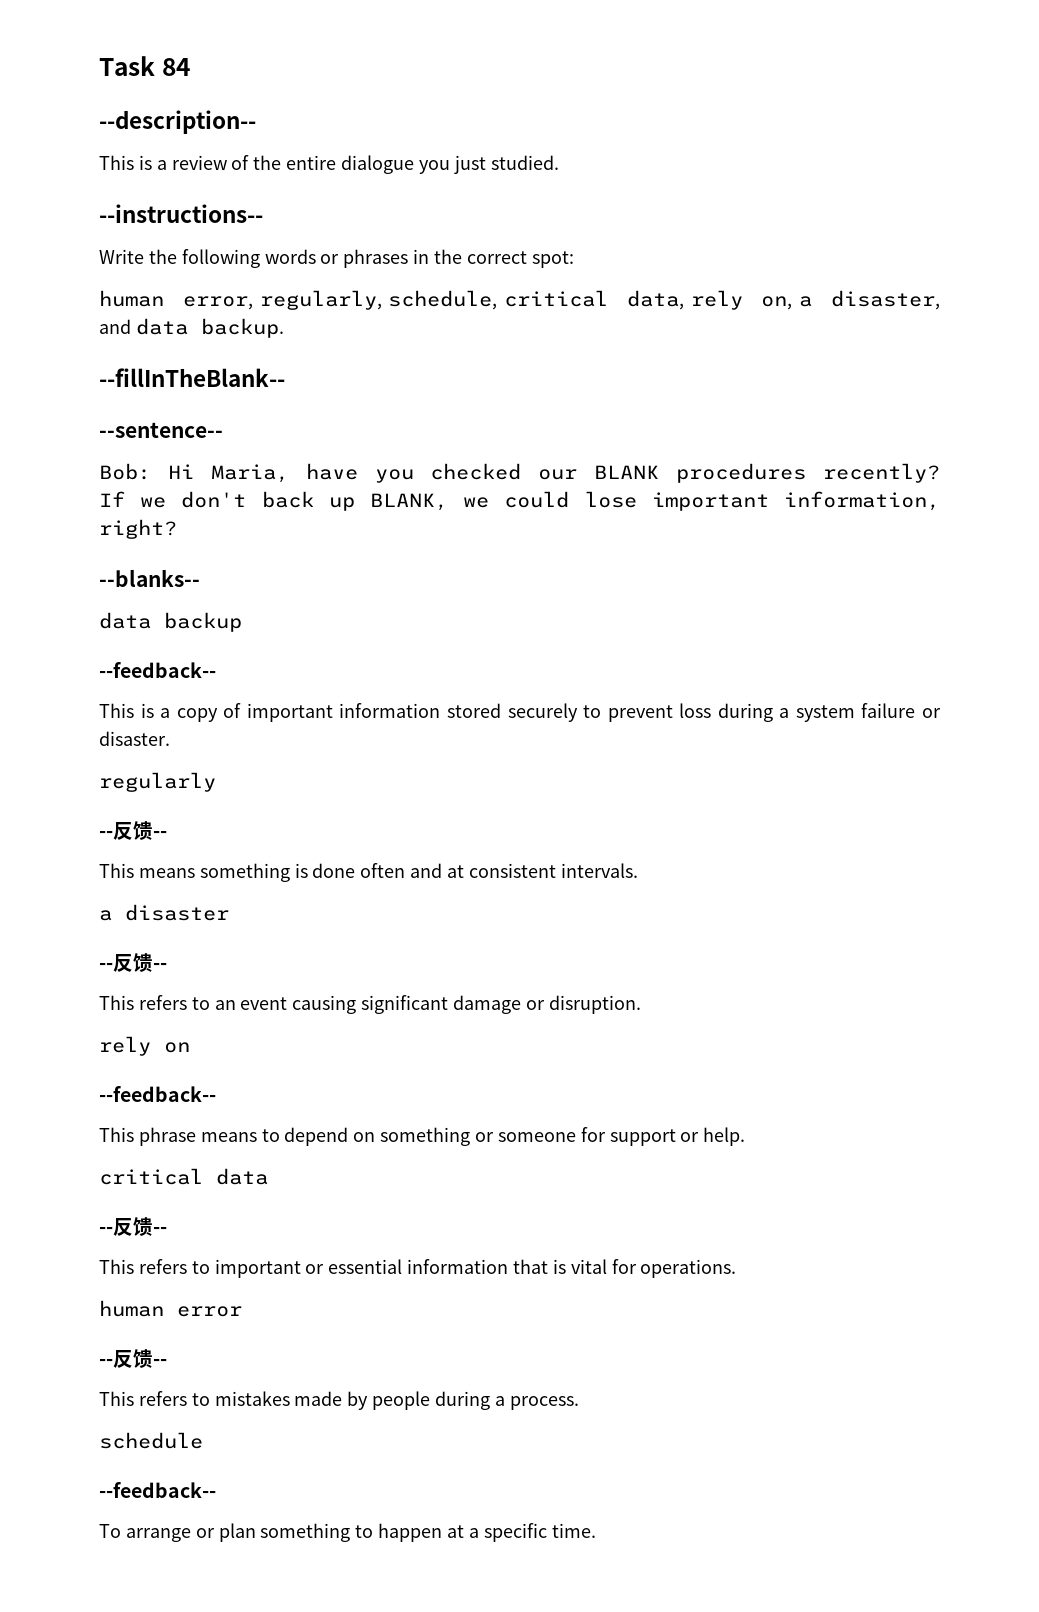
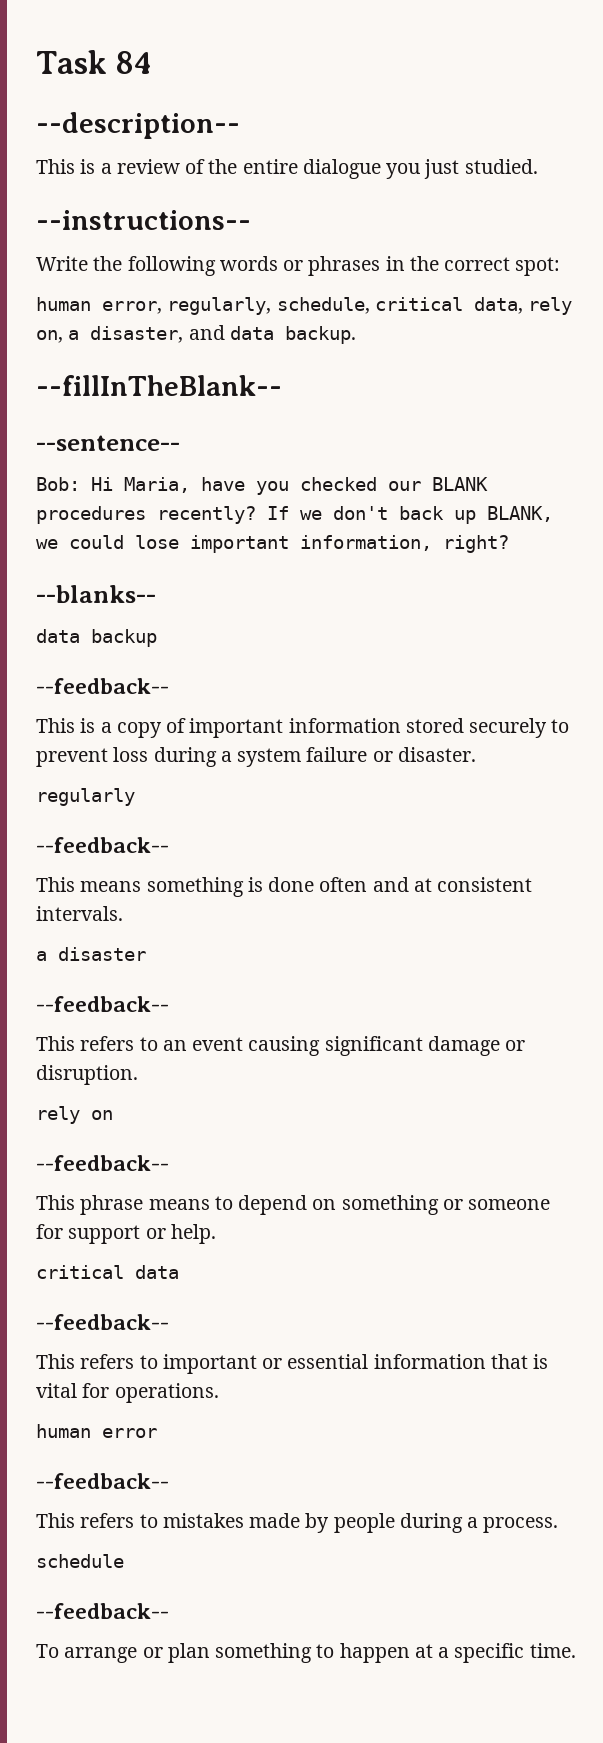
[99,821,167,840] --反馈-- -> [36,837,169,853] --feedback--
[99,953,167,972] --反馈-- -> [36,996,169,1012] --feedback--
[99,1217,167,1236] --反馈-- -> [36,1314,169,1330] --feedback--
[99,1349,167,1368] --反馈-- -> [36,1473,169,1489] --feedback--

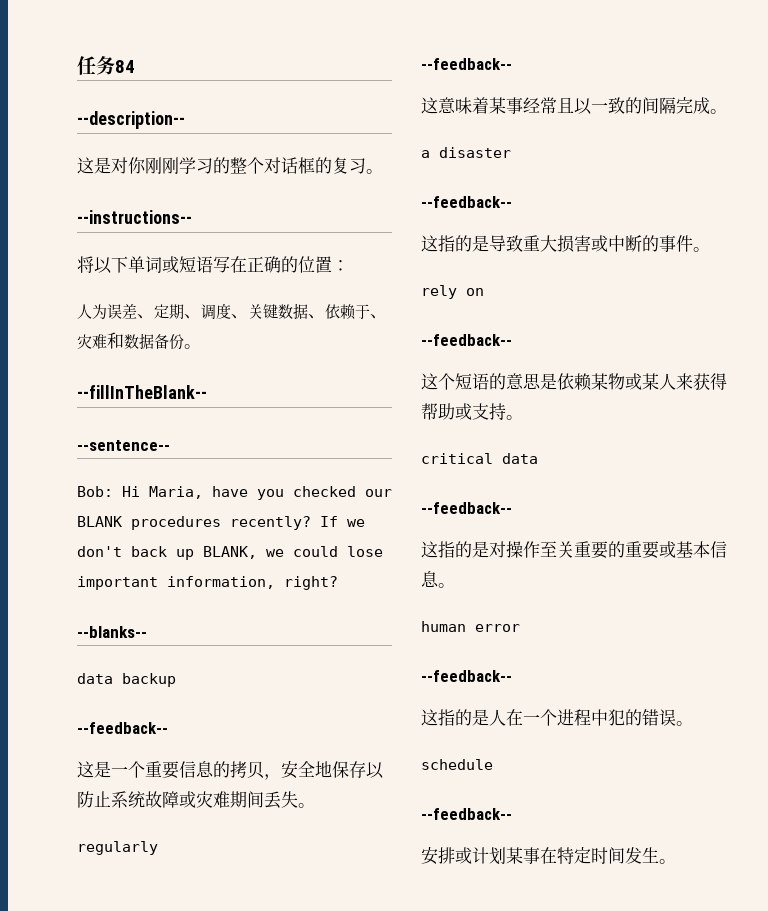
[36,50,107,74] Task -> [77,56,115,75] 任务
[36,159,538,179] [36,210,251,230] [36,256,561,276] [36,297,573,315] [36,325,356,344] This is a review of the entire dialogue you just studied. // --instructions-- // Write the following words or phrases in the correct spot: // human error, regularly, schedule, critical data, rely on, a disaster, and data backup. -> [77,157,383,174] [77,210,192,224] [77,256,349,274] [77,303,387,320] [77,332,201,350] 这是对你刚刚学习的整个对话框的复习。 // --instructions-- // 将以下单词或短语写在正确的位置： // 人为误差、定期、调度、关键数据、依赖于、灾难和数据备份。
[36,718,570,738] [36,747,476,767] [36,788,135,806] [36,837,169,853] [36,877,533,897] [36,906,123,921] [36,947,146,961] [36,996,169,1012] [36,1036,526,1056] [36,1065,138,1085] [36,1106,113,1124] [36,1155,169,1171] [36,1195,551,1215] [36,1224,216,1244] [36,1265,179,1279] [36,1314,169,1330] [36,1354,549,1374] [36,1383,219,1403] [36,1424,157,1438] [36,1473,169,1489] [36,1513,559,1533] [36,1554,124,1568] [36,1603,169,1619] [36,1643,576,1663] This is a copy of important information stored securely to prevent loss during a system failure or disaster. // regularly // --feedback-- // This means something is done often and at consistent intervals. // a disaster // --feedback-- // This refers to an event causing significant damage or disruption. // rely on // --feedback-- // This phrase means to depend on something or someone for support or help. // critical data // --feedback-- // This refers to important or essential information that is vital for operations. // human error // --feedback-- // This refers to mistakes made by people during a process. // schedule // --feedback-- // To arrange or plan something to happen at a specific time. -> [77,761,384,780] [77,791,315,809] [77,841,158,855] [421,58,512,70] [421,97,727,115] [421,147,511,158] [421,196,512,208] [421,235,710,253] [421,285,484,299] [421,334,512,346] [421,373,727,391] [421,403,523,420] [421,453,538,464] [421,502,512,514] [421,541,727,559] [421,571,455,588] [421,621,520,632] [421,670,512,682] [421,709,693,726] [421,759,493,770] [421,808,512,820] [421,847,676,865] 这是一个重要信息的拷贝，安全地保存以防止系统故障或灾难期间丢失。 // regularly // --feedback-- // 这意味着某事经常且以一致的间隔完成。 // a disaster // --feedback-- // 这指的是导致重大损害或中断的事件。 // rely on // --feedback-- // 这个短语的意思是依赖某物或某人来获得帮助或支持。 // critical data // --feedback-- // 这指的是对操作至关重要的重要或基本信息。 // human error // --feedback-- // 这指的是人在一个进程中犯的错误。 // schedule // --feedback-- // 安排或计划某事在特定时间发生。

